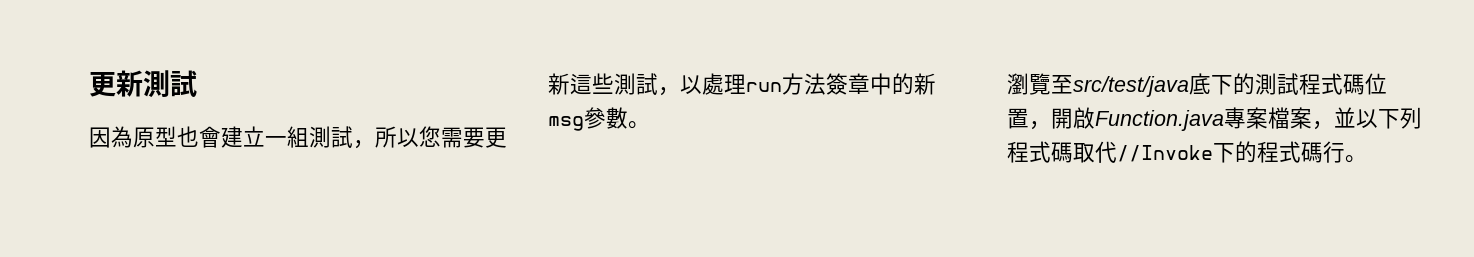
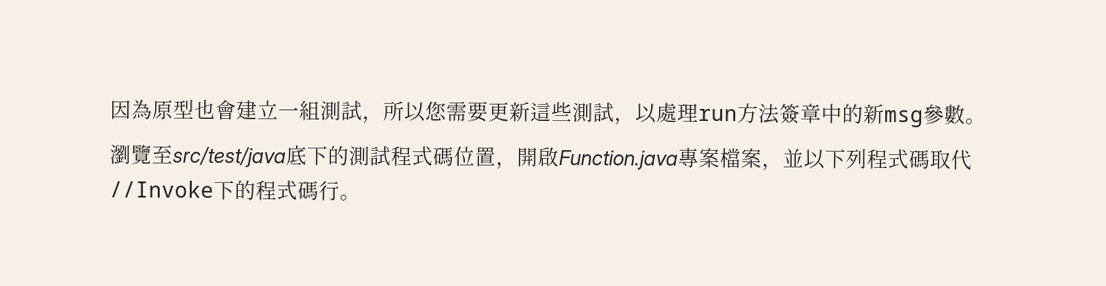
[89,70,197,98] 更新測試 // -> (110, 110) none

